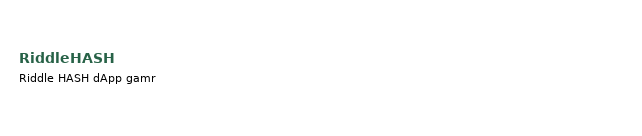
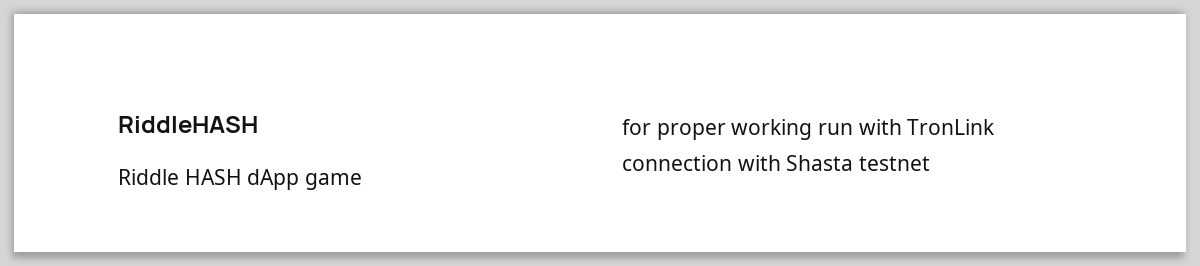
[126,76,156,84] gamr -> [305,173,363,190] [622,119,996,140] [622,155,931,171] game // for proper working run with TronLink connection with Shasta testnet

